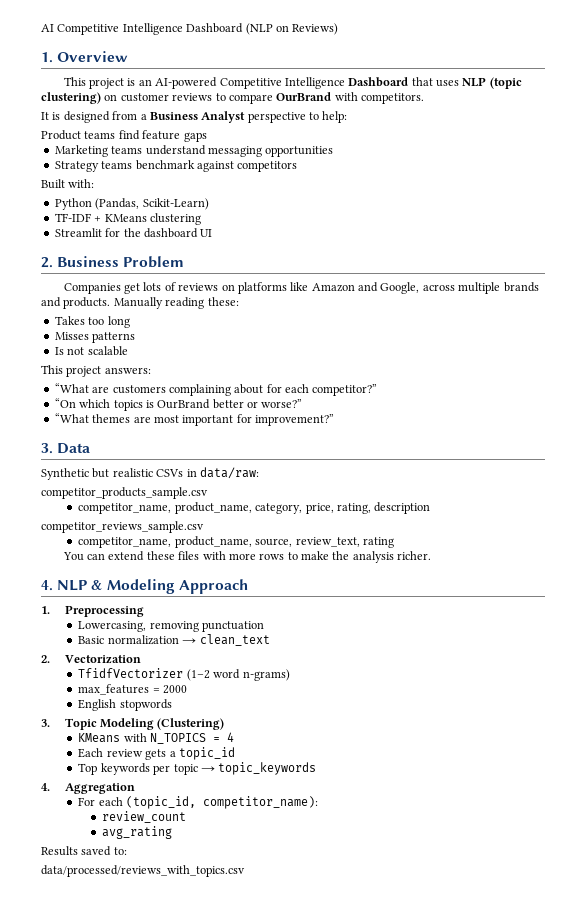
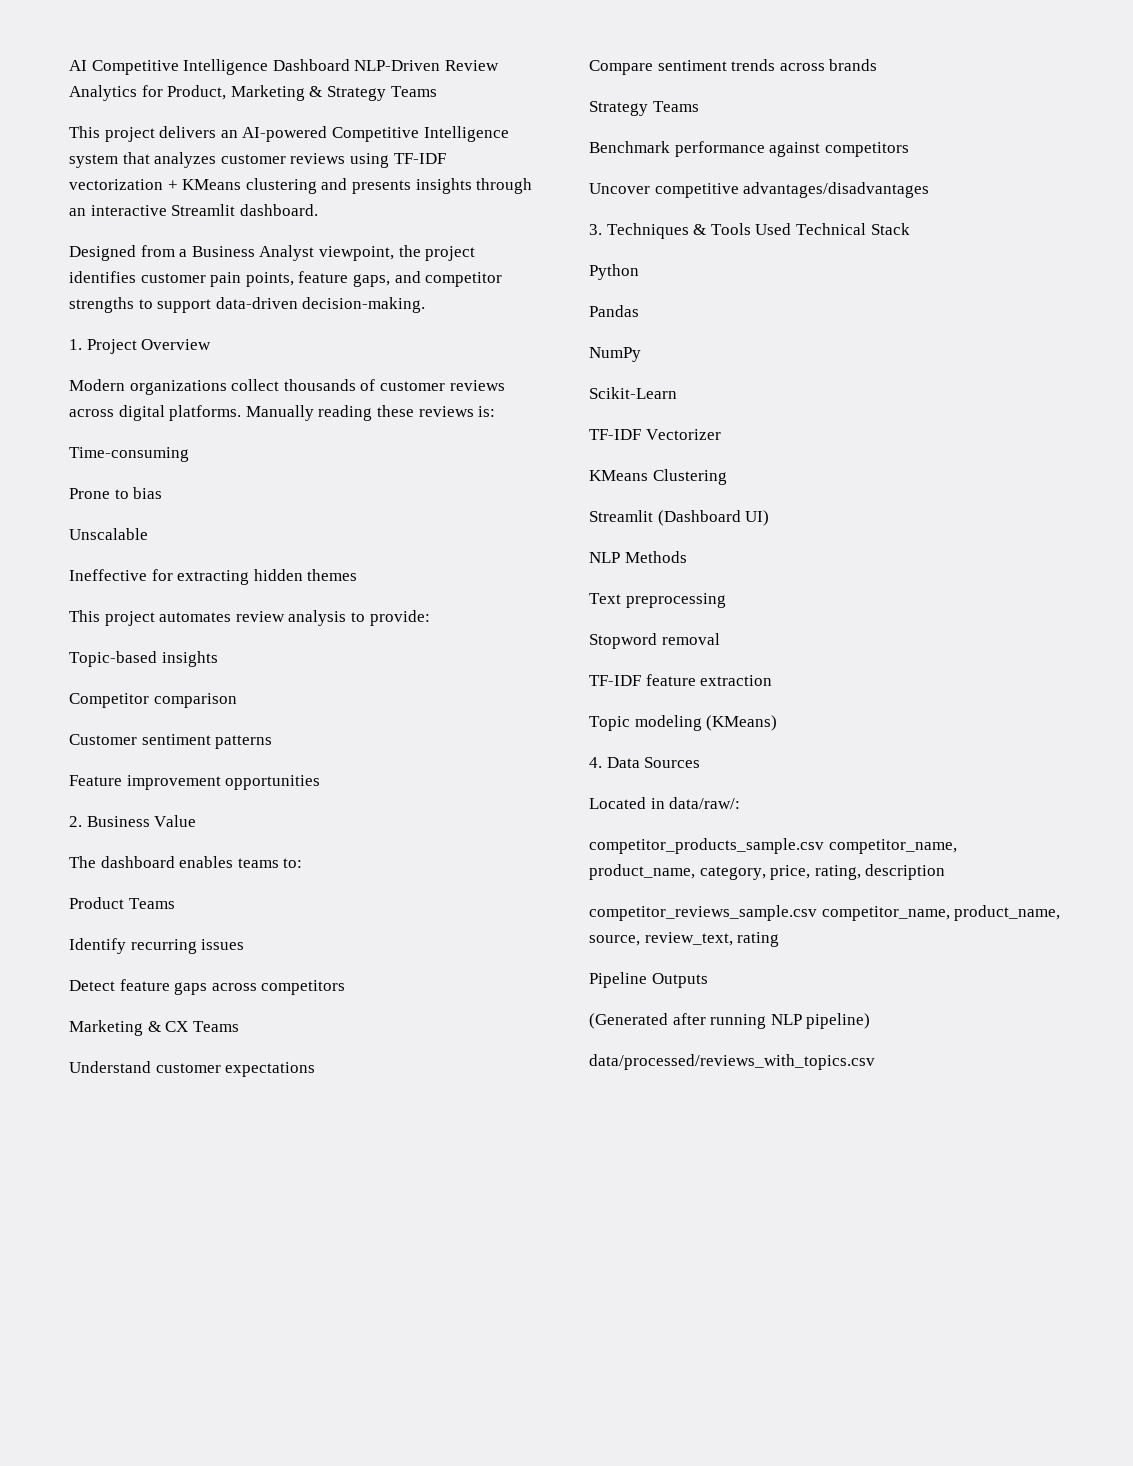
[245,23,339,35] [41,51,129,63] [63,77,136,89] (NLP on Reviews) // 1. Overview // This project is -> [354,60,499,71] [69,85,437,101] [69,126,217,142] NLP-Driven Review Analytics for Product, Marketing & Strategy Teams // This project delivers
[348,77,522,89] [41,92,424,104] [41,111,348,123] [41,130,140,140] Dashboard that uses NLP (topic clustering) on customer reviews to compare OurBrand with competitors. // It is designed from a Business Analyst perspective to help: // Product teams find -> [69,152,446,168] [69,178,533,194] [69,204,318,216] [69,245,476,261] [69,271,503,287] [69,297,426,313] [69,339,212,354] [69,379,505,395] [69,405,496,421] [69,447,189,462] [69,487,163,499] [69,528,148,540] [69,569,358,585] [69,610,430,626] [69,651,218,667] [69,693,237,708] [69,734,273,749] [69,775,321,790] [69,815,197,827] [69,856,303,868] [69,897,175,909] [69,938,245,954] [69,980,115,991] system that analyzes customer reviews using TF-IDF vectorization + KMeans clustering and presents insights through an interactive Streamlit dashboard. // Designed from a Business Analyst viewpoint, the project identifies customer pain points, feature gaps, and competitor strengths to support data-driven decision-making. // 1. Project Overview // Modern organizations collect thousands of customer reviews across digital platforms. Manually reading these reviews is: // Time-consuming // Prone to bias // Unscalable // Ineffective for extracting hidden themes // This project automates review analysis to provide: // Topic-based insights // Competitor comparison // Customer sentiment patterns // Feature improvement opportunities // 2. Business Value // The dashboard enables teams to: // Product Teams // Identify recurring issues // Detect
[54,145,334,157] [54,160,298,172] [41,179,95,189] [54,198,209,210] [54,213,201,225] [54,228,213,238] [41,256,185,268] [63,282,539,294] [41,297,239,309] [54,316,130,328] [54,332,136,343] [54,346,128,356] [41,365,151,377] [54,383,378,396] [54,398,303,411] [54,413,334,426] [41,443,91,454] [41,467,259,480] // Marketing teams understand messaging opportunities // Strategy teams benchmark against competitors // Built with: // Python (Pandas, Scikit-Learn) // TF-IDF + KMeans clustering // Streamlit for the dashboard UI // 2. Business Problem // Companies get lots of reviews on platforms like Amazon and Google, across multiple brands and products. Manually reading these: // Takes too long // Misses patterns // Is not scalable // This project answers: // “What are customers complaining about for each competitor?” // “On which topics is OurBrand better or worse?” // “What themes are most important for improvement?” // 3. Data // Synthetic but realistic CSVs in data/raw: -> [211,980,346,995] [69,1020,239,1036] [69,1061,316,1077] [589,59,878,75] [589,101,699,116] [589,141,909,157] [589,182,930,198] [589,223,910,239] [589,264,639,280] [589,305,639,317] [589,347,641,362] [589,387,677,399] [589,429,721,440] [589,469,727,485] [589,510,770,526] [589,551,687,563] [589,593,726,608] [589,633,720,649] [589,674,773,686] [589,715,778,731] [589,757,701,768] [589,797,741,809] across competitors // Marketing & CX Teams // Understand customer expectations // Compare sentiment trends across brands // Strategy Teams // Benchmark performance against competitors // Uncover competitive advantages/disadvantages // 3. Techniques & Tools Used Technical Stack // Python // Pandas // NumPy // Scikit-Learn // TF-IDF Vectorizer // KMeans Clustering // Streamlit (Dashboard UI) // NLP Methods // Text preprocessing // Stopword removal // TF-IDF feature extraction // Topic modeling (KMeans) // 4. Data Sources // Located in data/raw/:
(208, 493) // -> (824, 846) none
(204, 527) // -> (817, 913) none
[62,551,432,563] [41,579,248,594] [41,605,144,617] [78,621,265,632] [78,634,270,646] [41,655,141,664] [78,668,290,681] [78,684,188,695] [78,699,172,711] [41,718,225,730] [78,732,235,744] [78,747,235,760] [78,762,317,775] [41,783,135,794] [78,796,319,809] [102,811,187,823] [102,826,173,839] [41,846,127,856] You can extend these files with more rows to make the analysis richer. // 4. NLP & Modeling Approach // 1. Preprocessing // Lowercasing, removing punctuation // Basic normalization → clean_text // 2. Vectorization // TfidfVectorizer (1–2 word n-grams) // max_features = 2000 // English stopwords // 3. Topic Modeling (Clustering) // KMeans with N_TOPICS = 4 // Each review gets a topic_id // Top keywords per topic → topic_keywords // 4. Aggregation // For each (topic_id, competitor_name): // review_count // avg_rating // Results saved to: -> [589,972,708,988] [589,1013,871,1029] Pipeline Outputs // (Generated after running NLP pipeline)

